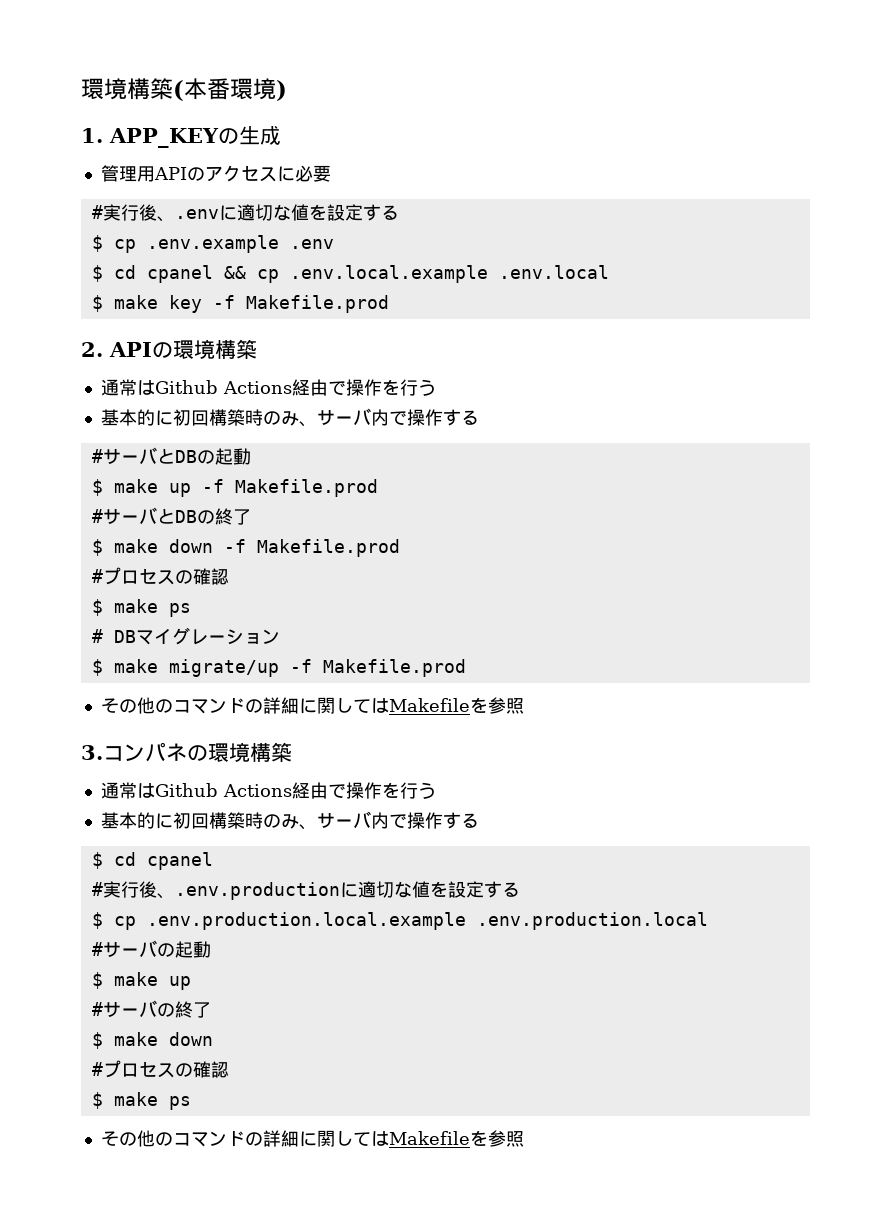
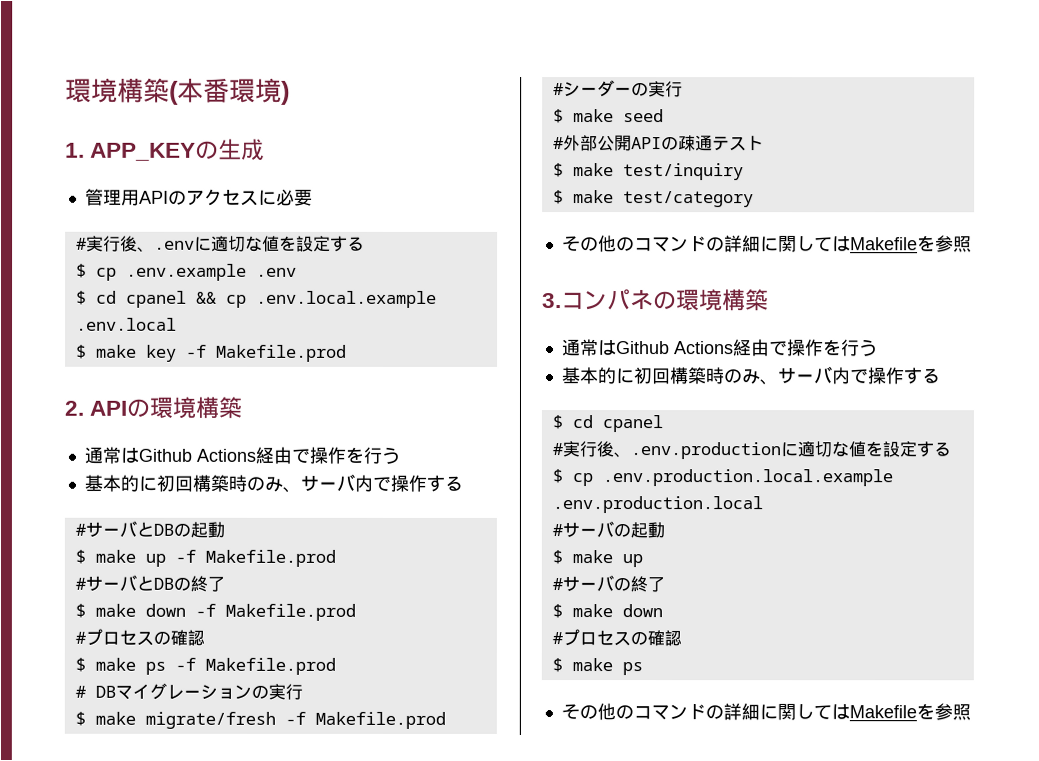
(191, 610) none -> [174,657,336,675] -f Makefile.prod
[91,659,466,677] // $ make migrate/up -f Makefile.prod -> [250,683,303,700] [74,711,446,729] [552,80,683,98] [552,109,664,124] [552,135,764,152] [552,163,744,181] [552,190,754,208] の実行 // $ make migrate/fresh -f Makefile.prod // #シーダーの実行 // $ make seed // #外部公開APIの疎通テスト // $ make test/inquiry // $ make test/category

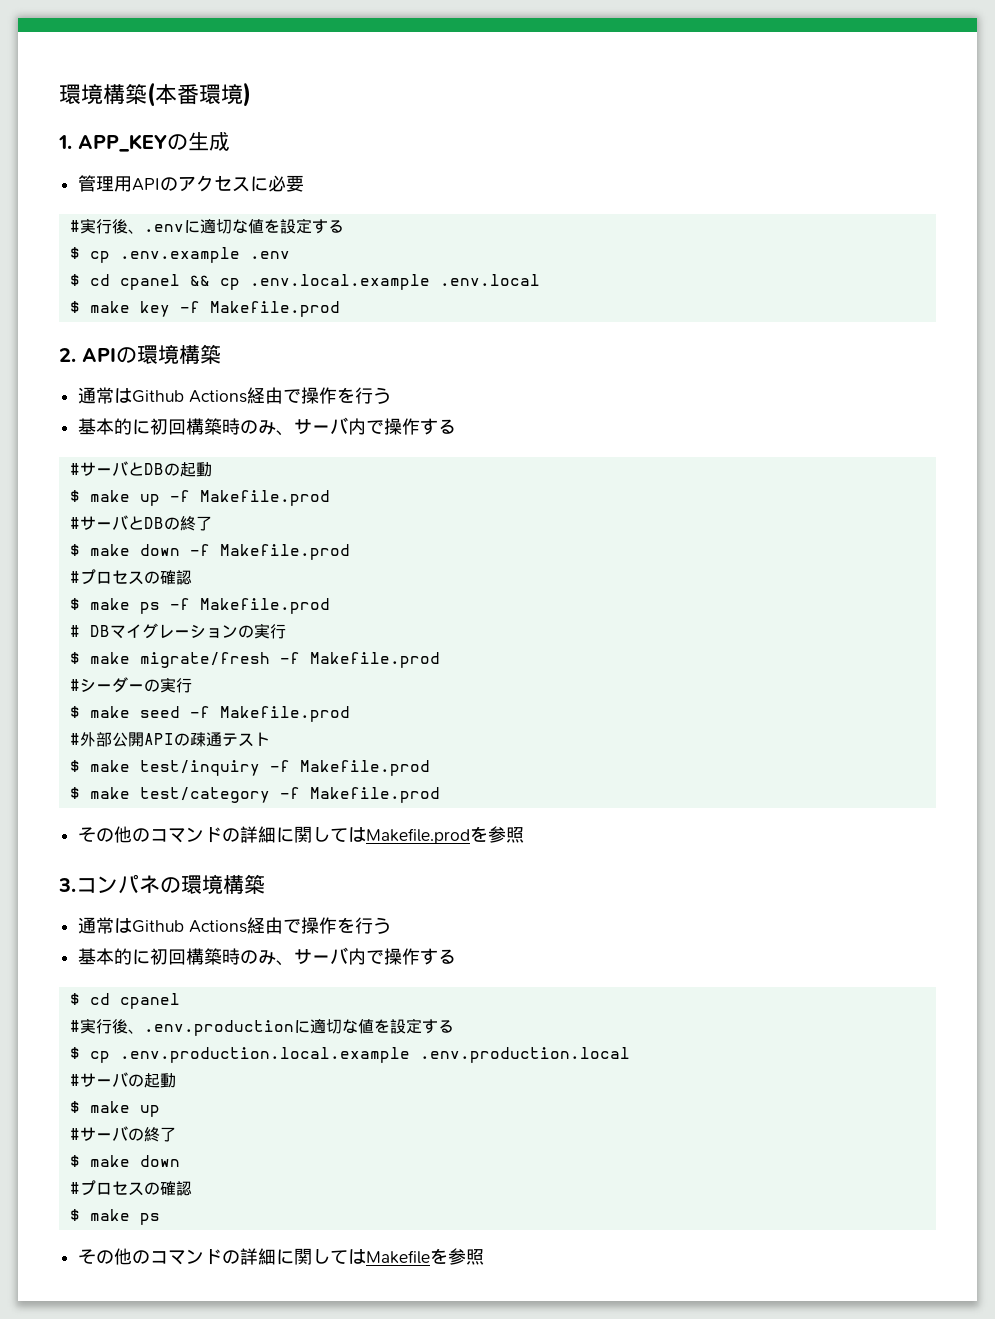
(664, 116) none -> [189,706,350,722] -f Makefile.prod
(744, 172) none -> [269,760,430,776] -f Makefile.prod
[561,235,918,253] // その他のコマンドの詳細に関してはMakefile -> [279,787,440,803] [78,826,471,844] -f Makefile.prod // その他のコマンドの詳細に関してはMakefile.prod

